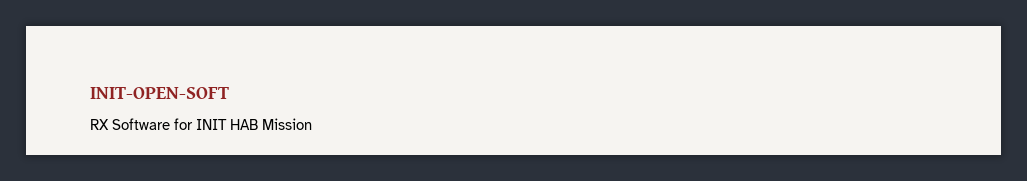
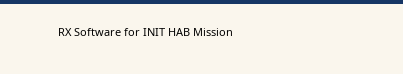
[90,87,229,99] INIT-OPEN-SOFT // -> (58, 32) none

